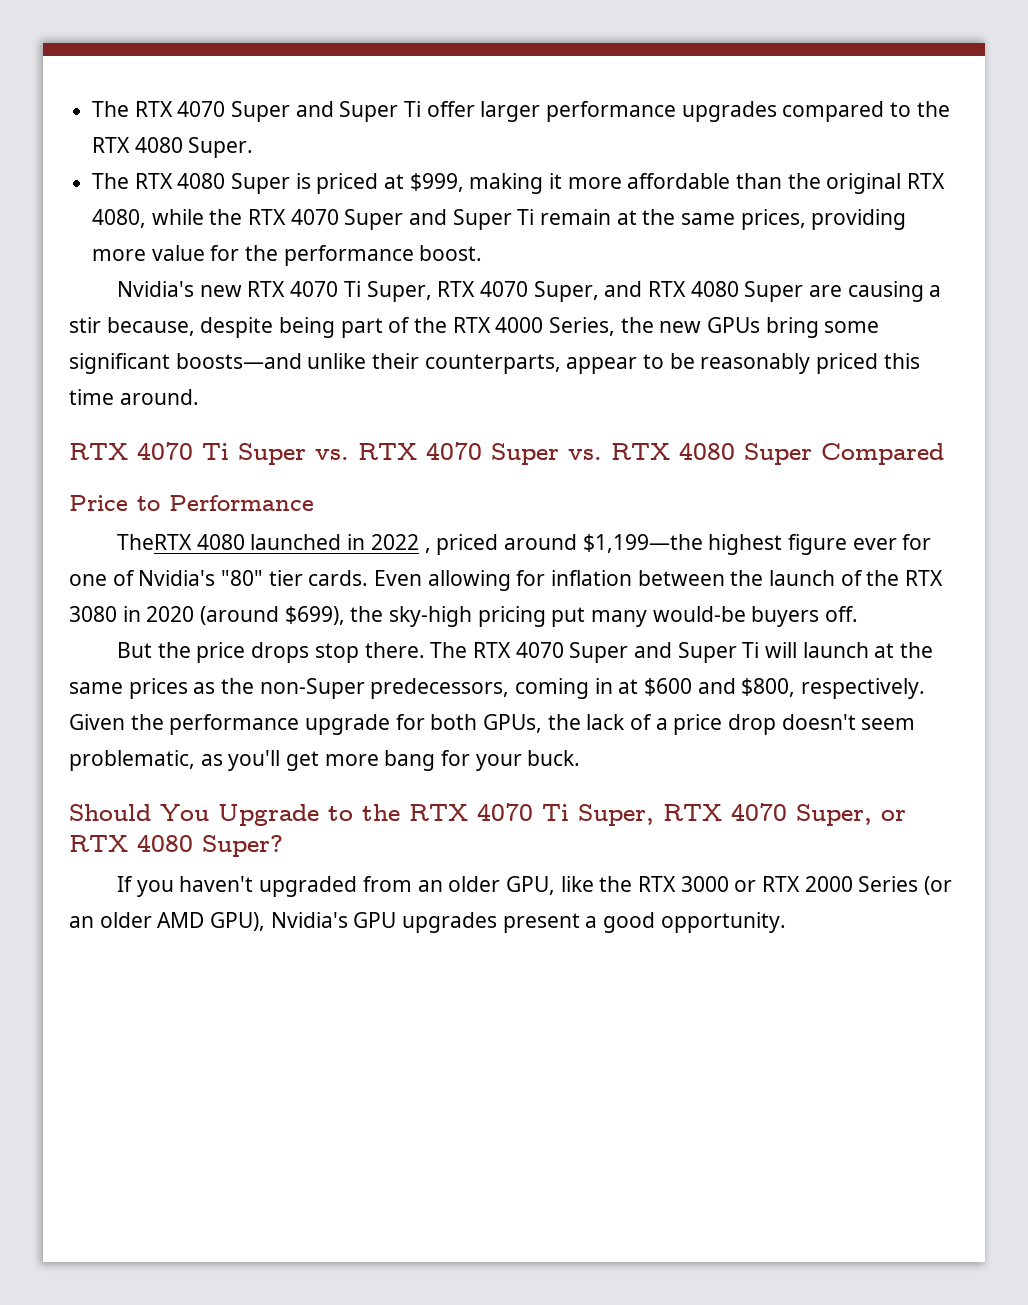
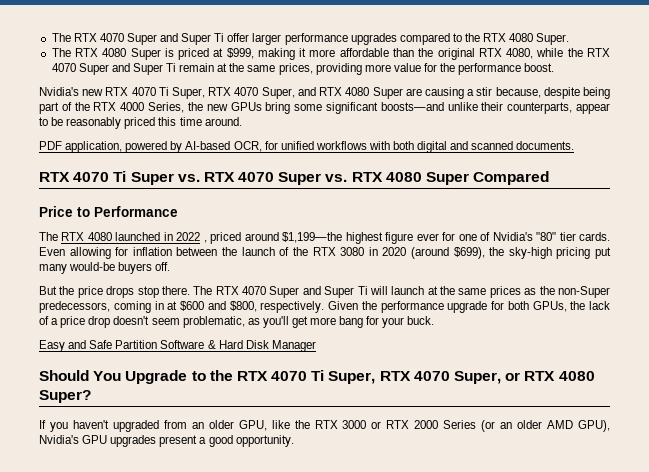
(199, 397) none -> [39,141,575,153] // PDF application, powered by AI-based OCR, for unified workflows with both digital and scanned documents.
[117,534,193,550] TheRTX -> [39,232,85,241] The RTX
(581, 758) none -> [39,340,316,352] // Easy and Safe Partition Software & Hard Disk Manager

